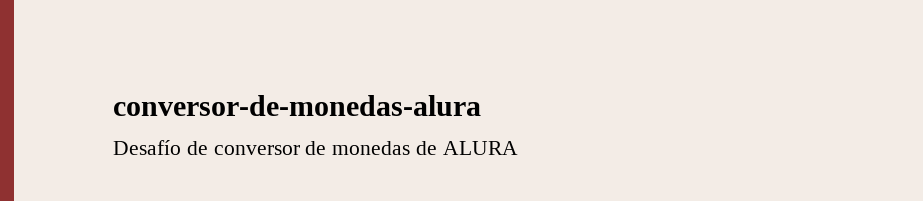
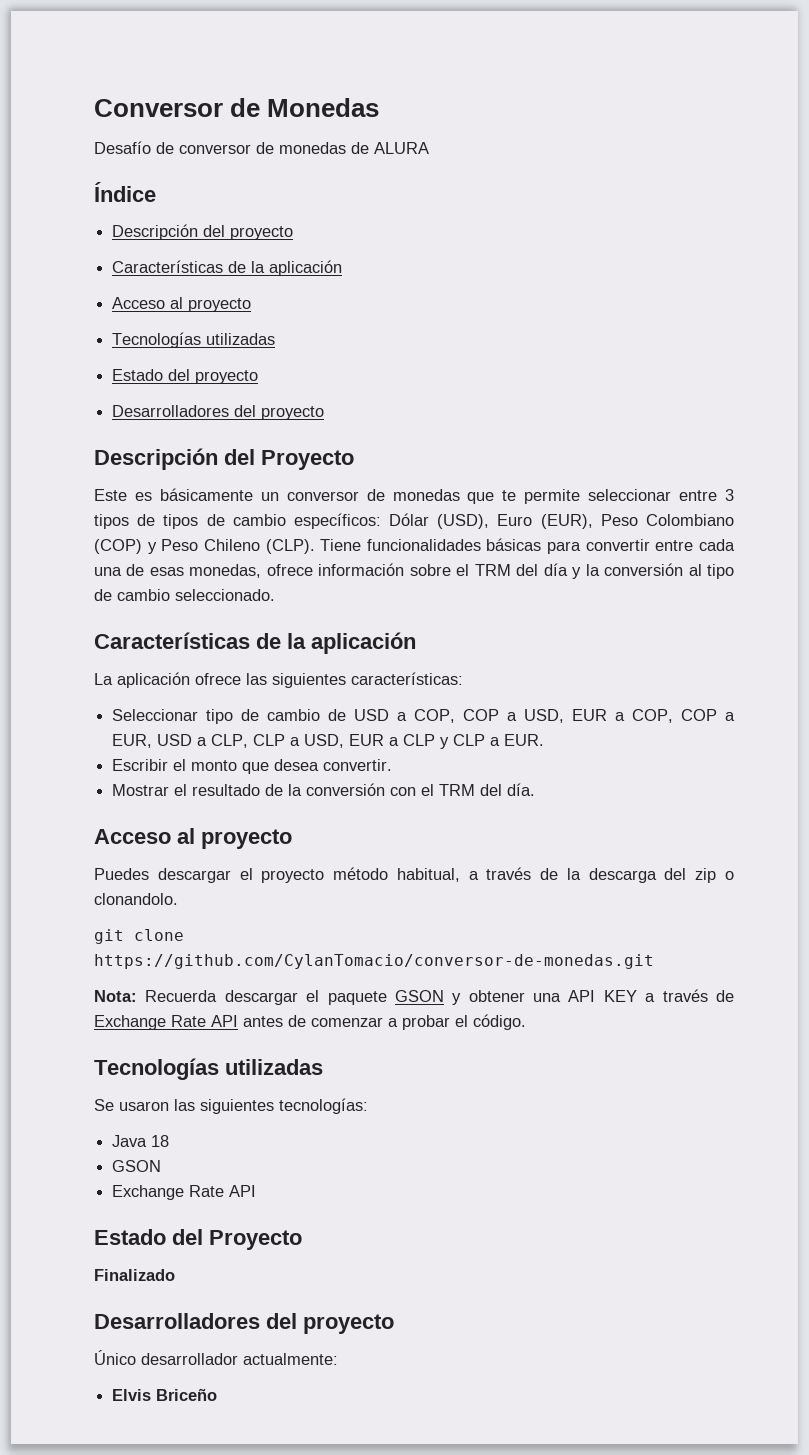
[113,95,481,116] conversor-de-monedas-alura -> [94,98,380,117] Conversor de Monedas
(518, 148) none -> [94,182,156,202] [112,224,294,240] [112,260,343,276] [112,297,252,312] [112,332,276,348] [112,369,259,384] [112,405,325,420] [94,448,354,470] [94,488,734,504] [94,513,734,529] [94,538,735,554] [94,563,734,579] [94,589,275,601] [94,632,416,654] [94,672,463,688] [112,709,736,724] [112,734,545,749] [112,759,393,774] [112,783,536,796] [94,828,292,849] [94,867,734,883] [94,893,178,905] [94,929,184,944] [94,954,654,969] [94,989,734,1005] [94,1014,526,1030] [94,1058,323,1080] [94,1098,368,1114] [112,1135,170,1147] [112,1160,162,1172] [112,1185,257,1200] [94,1229,302,1250] [94,1269,175,1281] [94,1313,394,1334] [94,1350,338,1365] [112,1388,218,1401] // Índice // Descripción del proyecto // Características de la aplicación // Acceso al proyecto // Tecnologías utilizadas // Estado del proyecto // Desarrolladores del proyecto // Descripción del Proyecto // Este es básicamente un conversor de monedas que te permite seleccionar entre 3 tipos de tipos de cambio específicos: Dólar (USD), Euro (EUR), Peso Colombiano (COP) y Peso Chileno (CLP). Tiene funcionalidades básicas para convertir entre cada una de esas monedas, ofrece información sobre el TRM del día y la conversión al tipo de cambio seleccionado. // Características de la aplicación // La aplicación ofrece las siguientes características: // Seleccionar tipo de cambio de USD a COP, COP a USD, EUR a COP, COP a EUR, USD a CLP, CLP a USD, EUR a CLP y CLP a EUR. // Escribir el monto que desea convertir. // Mostrar el resultado de la conversión con el TRM del día. // Acceso al proyecto // Puedes descargar el proyecto método habitual, a través de la descarga del zip o clonandolo. // git clone https://github.com/CylanTomacio/conversor-de-monedas.git // Nota: Recuerda descargar el paquete GSON y obtener una API KEY a través de Exchange Rate API antes de comenzar a probar el código. // Tecnologías utilizadas // Se usaron las siguientes tecnologías: // Java 18 // GSON // Exchange Rate API // Estado del Proyecto // Finalizado // Desarrolladores del proyecto // Único desarrollador actualmente: // Elvis Briceño

